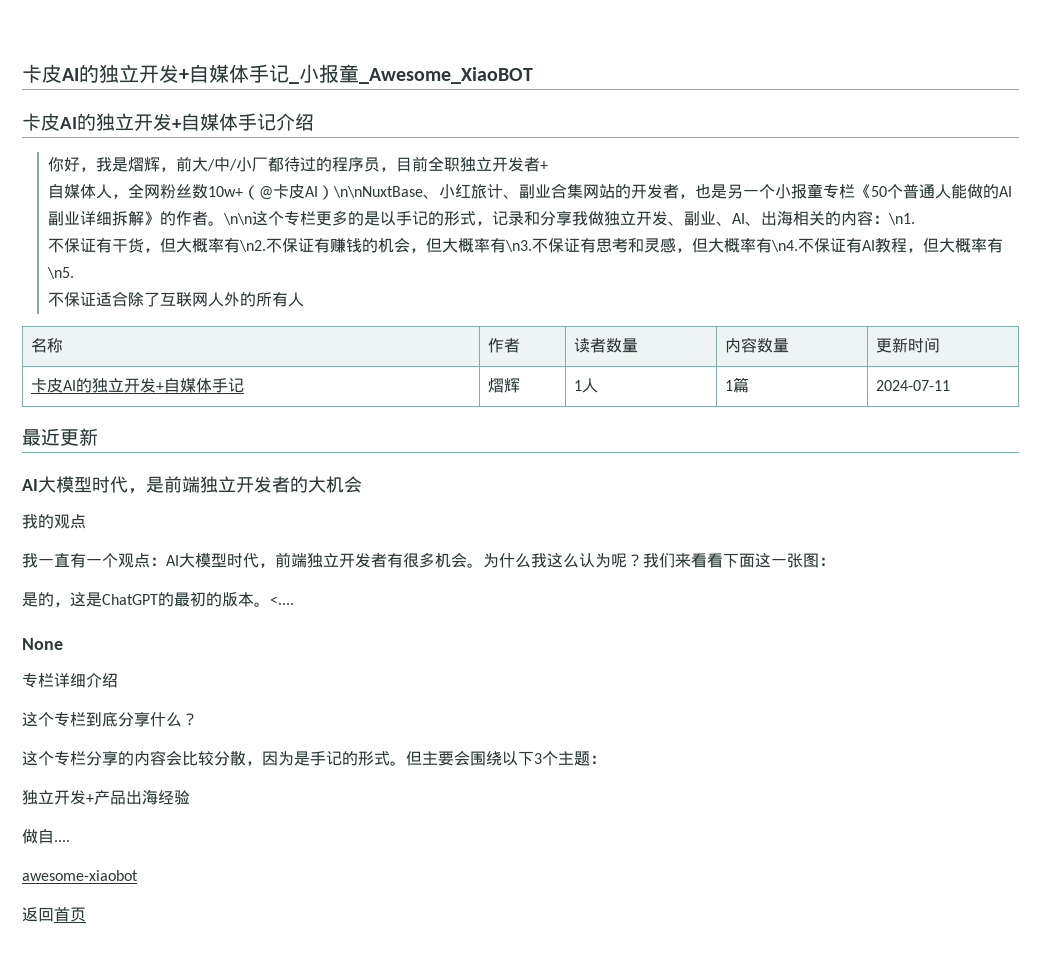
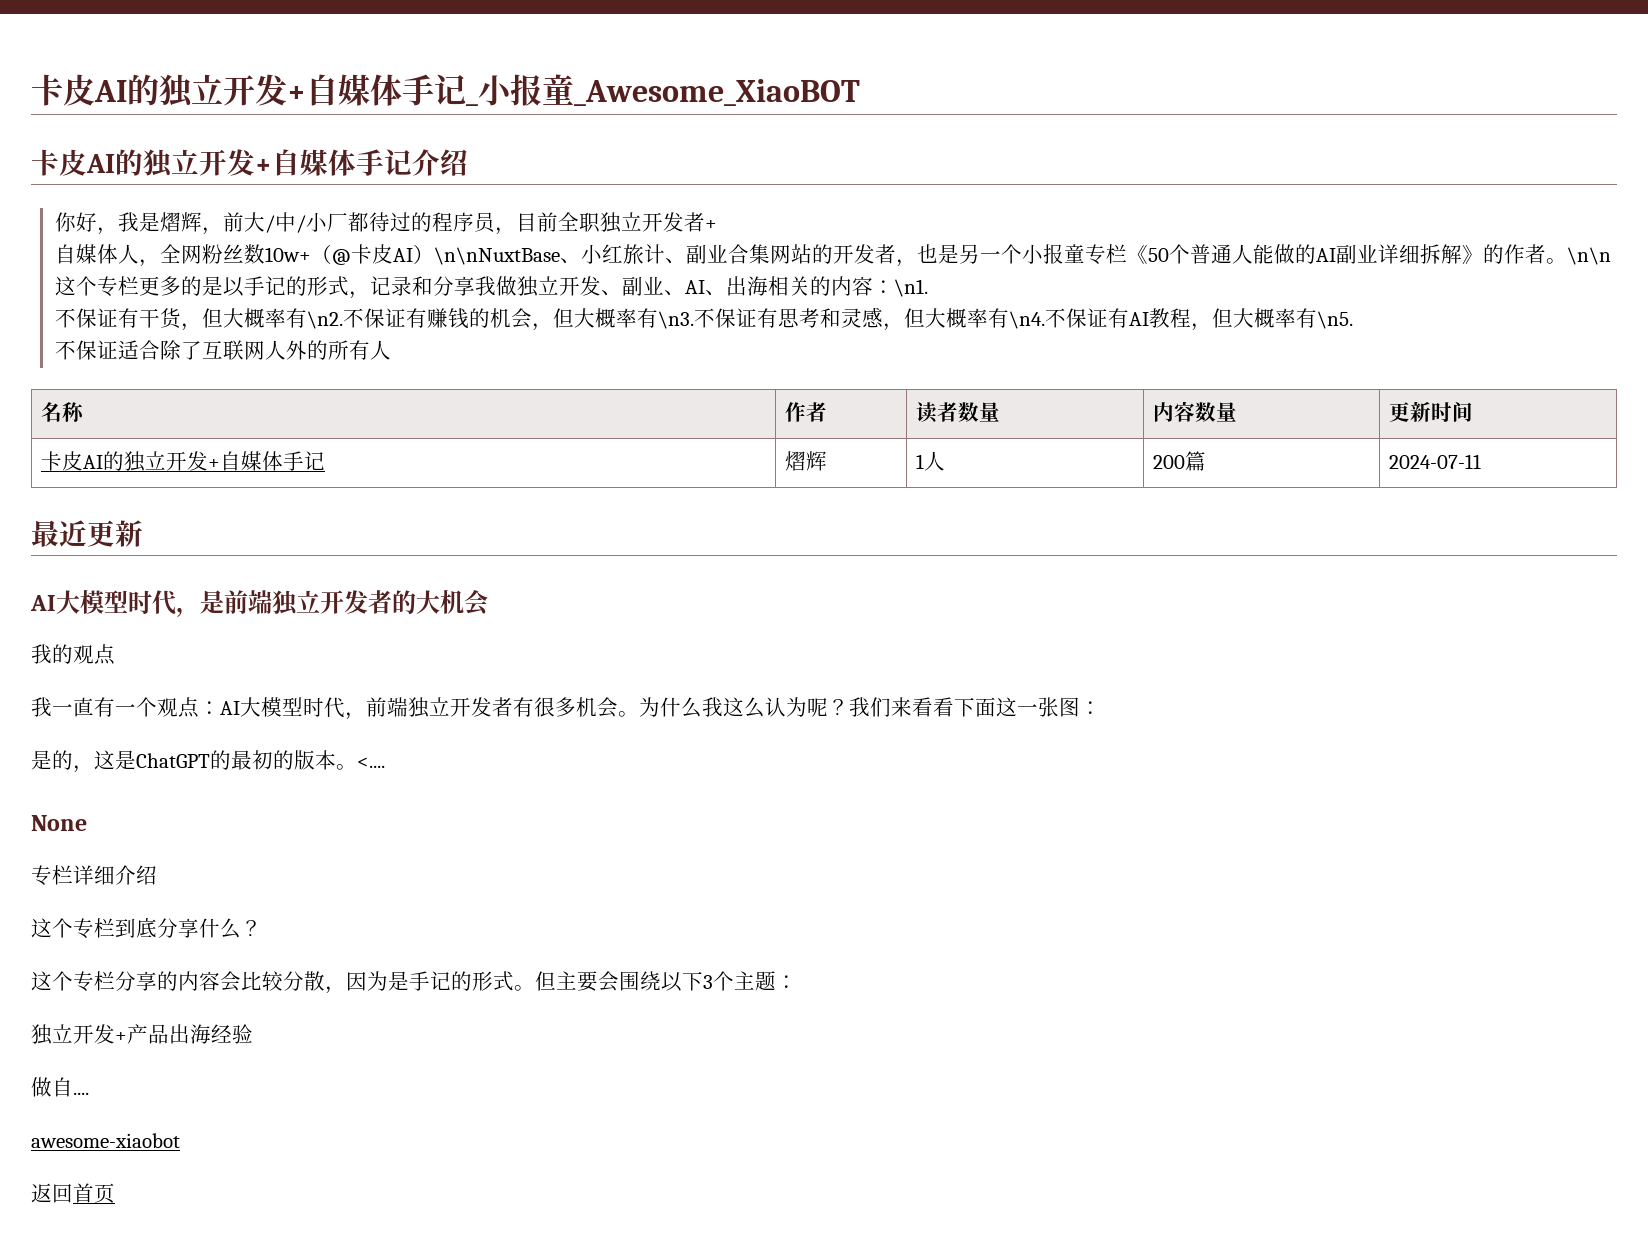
[725,380,734,391] 1 -> [1152,455,1185,469] 200

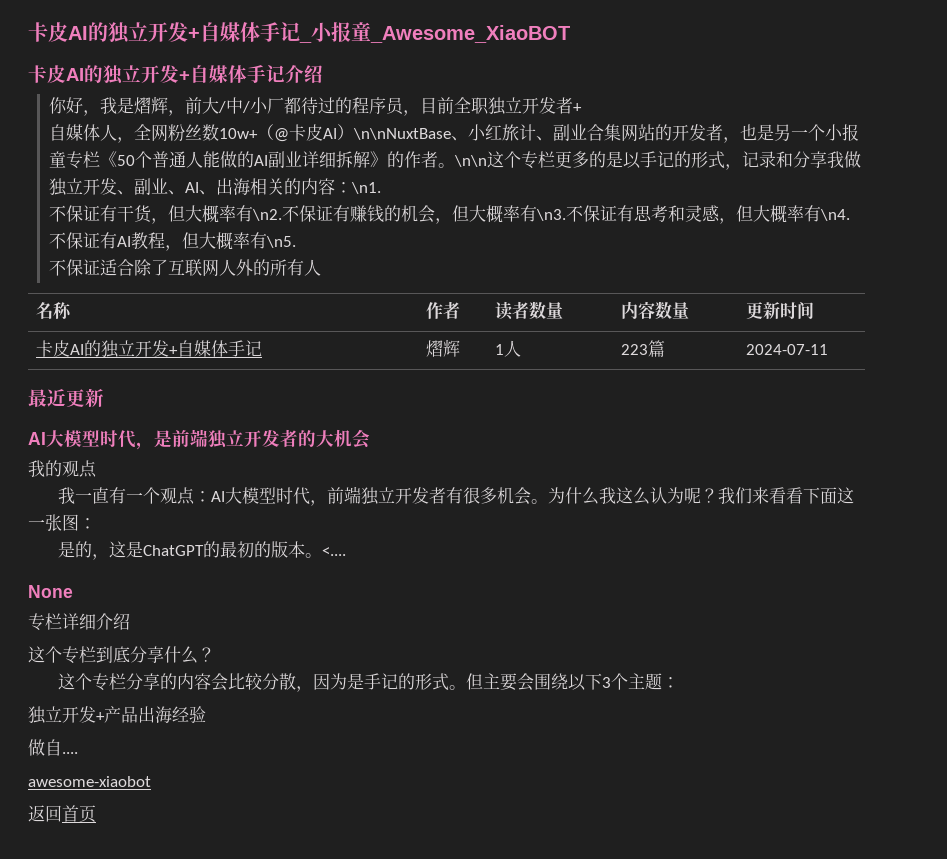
[1152,455,1185,469] 200 -> [621,344,649,355] 223

